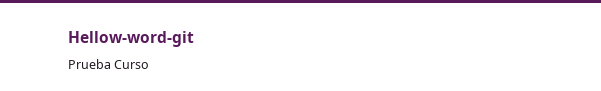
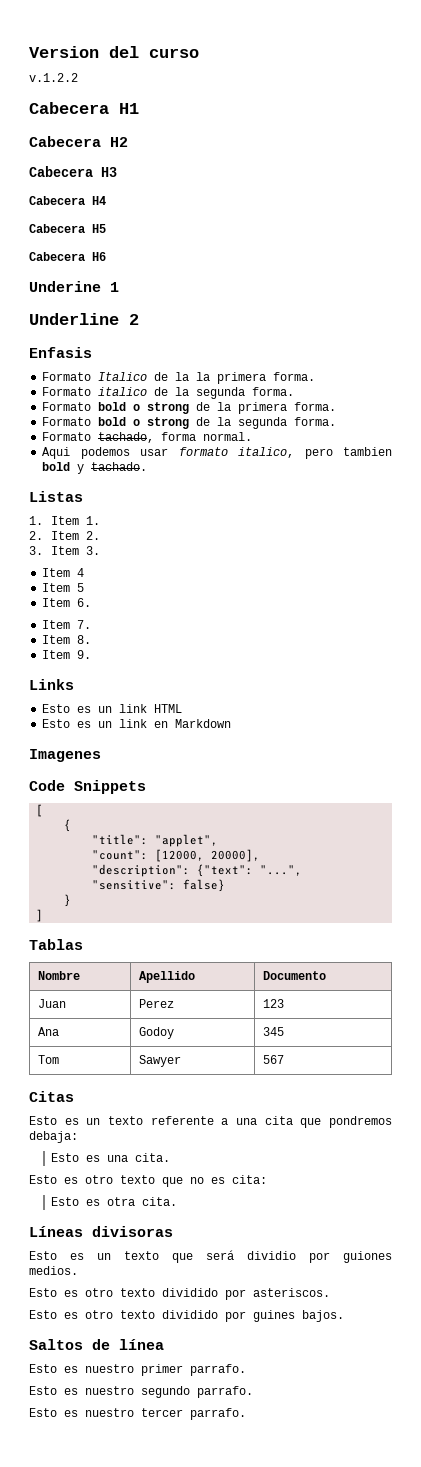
[68,31,194,47] [68,59,150,69] Hellow-word-git // Prueba Curso -> [29,46,199,58] [29,73,78,82] [29,102,139,114] [29,136,128,147] [29,166,117,177] [29,196,106,205] [29,224,106,233] [29,252,106,261] [29,281,119,292] [29,313,139,325] [29,347,92,358] [42,372,316,384] [42,387,295,399] [42,402,337,414] [42,417,337,429] [42,432,253,443] [42,447,392,459] [42,462,148,474] [29,491,83,502] [29,516,101,525] [29,531,101,540] [29,546,101,555] [42,568,85,577] [42,583,85,592] [42,598,92,607] [42,620,92,629] [42,635,92,644] [42,650,92,659] [29,679,74,690] [42,704,183,713] [42,719,232,728] [29,749,101,762] [29,780,146,794] [36,804,44,817] [64,819,72,832] [92,834,219,847] [92,849,261,862] [92,864,303,877] [92,879,226,892] [64,894,72,907] [36,909,44,922] [29,939,83,950] [38,971,81,980] [139,971,196,983] [263,971,327,980] [38,999,67,1008] [139,999,175,1008] [263,999,285,1008] [38,1027,60,1036] [139,1027,175,1039] [263,1027,285,1036] [38,1055,60,1064] [139,1055,182,1067] [263,1055,285,1064] [29,1091,74,1102] [29,1116,392,1128] [29,1131,78,1143] [51,1153,171,1162] [29,1175,267,1187] [51,1197,178,1206] [29,1226,173,1237] [29,1250,392,1263] [29,1266,78,1275] [29,1288,330,1300] [29,1310,344,1322] [29,1339,164,1350] [29,1364,246,1376] [29,1386,253,1398] [29,1408,246,1420] Version del curso // v.1.2.2 // Cabecera H1 // Cabecera H2 // Cabecera H3 // Cabecera H4 // Cabecera H5 // Cabecera H6 // Underine 1 // Underline 2 // Enfasis // Formato Italico de la la primera forma. // Formato italico de la segunda forma. // Formato bold o strong de la primera forma. // Formato bold o strong de la segunda forma. // Formato tachado, forma normal. // Aqui podemos usar formato italico, pero tambien bold y tachado. // Listas // 1. Item 1. // 2. Item 2. // 3. Item 3. // Item 4 // Item 5 // Item 6. // Item 7. // Item 8. // Item 9. // Links // Esto es un link HTML // Esto es un link en Markdown // Imagenes // Code Snippets // [ // { // "title": "applet", // "count": [12000, 20000], // "description": {"text": "...", "sensitive": false} // } // ] // Tablas // Nombre | Apellido | Documento // Juan | Perez | 123 // Ana | Godoy | 345 // Tom | Sawyer | 567 // Citas // Esto es un texto referente a una cita que pondremos debaja: // Esto es una cita. // Esto es otro texto que no es cita: // Esto es otra cita. // Líneas divisoras // Esto es un texto que será dividio por guiones medios. // Esto es otro texto dividido por asteriscos. // Esto es otro texto dividido por guines bajos. // Saltos de línea // Esto es nuestro primer parrafo. // Esto es nuestro segundo parrafo. // Esto es nuestro tercer parrafo.

